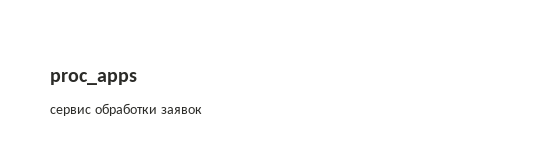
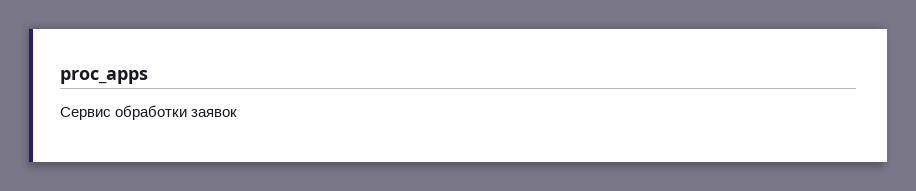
[50,107,91,116] сервис -> [60,107,111,120] Сервис

